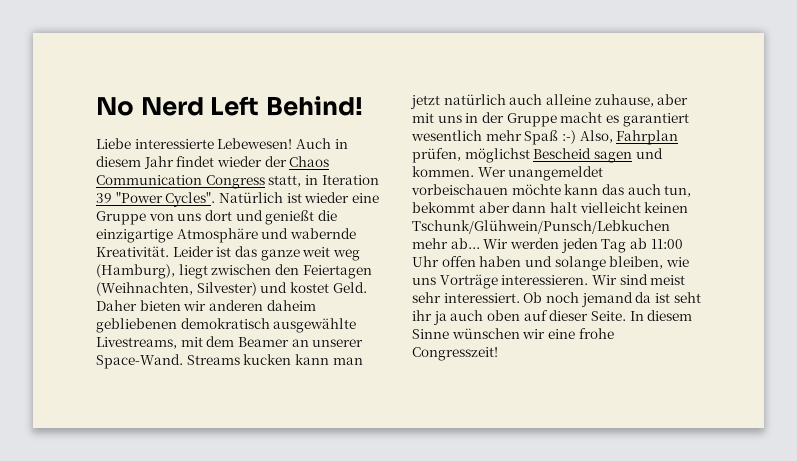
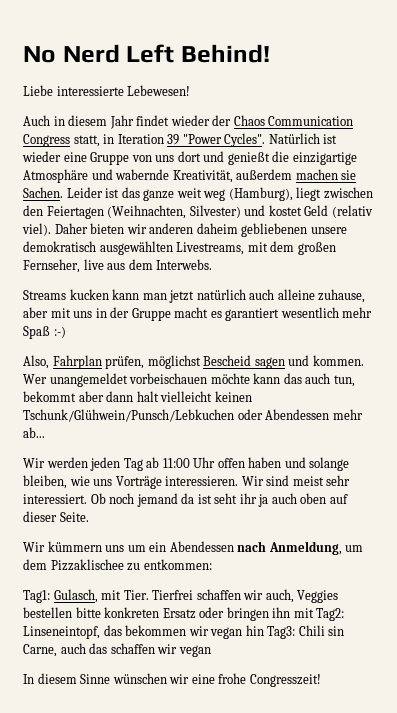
(293, 143) none -> (191, 90) //
[96,246,169,257] Kreativität. -> [172,169,357,183] [23,187,63,198] Kreativität, außerdem machen sie Sachen.
[332,282,367,293] Geld. -> [304,205,373,218] [22,223,51,236] Geld (relativ viel).
[180,318,357,333] [96,336,364,349] [96,354,183,369] demokratisch ausgewählte Livestreams, mit dem Beamer an unserer Space-Wand. -> [310,227,347,234] [23,241,336,255] [23,259,213,273] unsere demokratisch ausgewählten Livestreams, mit dem großen Fernseher, live aus dem Interwebs. //
(576, 137) none -> (66, 332) //
(670, 227) none -> [237,409,330,420] oder Abendessen
(480, 243) none -> (45, 432) //
(626, 316) none -> [23,541,364,555] [23,559,212,571] [23,589,339,603] [23,607,345,621] [23,625,345,639] [23,643,211,657] // Wir kümmern uns um ein Abendessen nach Anmeldung, um dem Pizzaklischee zu entkommen: // Tag1: Gulasch, mit Tier. Tierfrei schaffen wir auch, Veggies bestellen bitte konkreten Ersatz oder bringen ihn mit Tag2: Linseneintopf, das bekommen wir vegan hin Tag3: Chili sin Carne, auch das schaffen wir vegan //

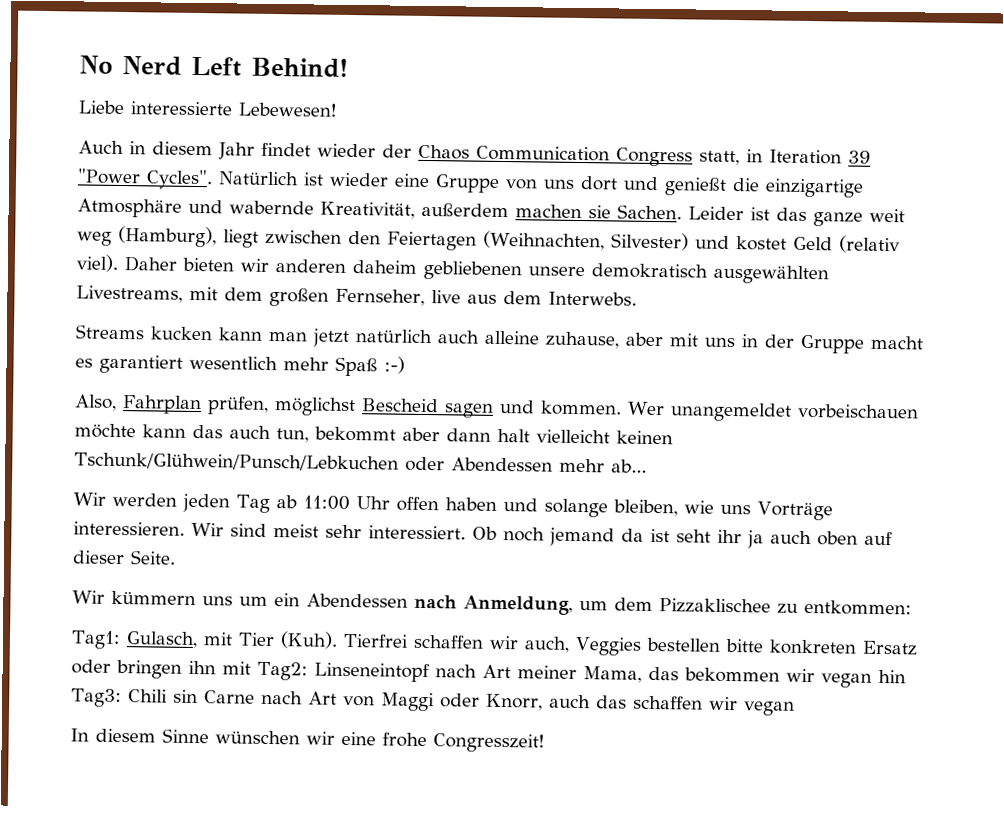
[123,590,149,600] Tier. -> [237,631,338,649] Tier (Kuh).
[23,626,100,639] Linseneintopf, -> [313,662,642,683] Linseneintopf nach Art meiner Mama,
[23,644,57,657] Carne, -> [203,690,543,712] Carne nach Art von Maggi oder Knorr,

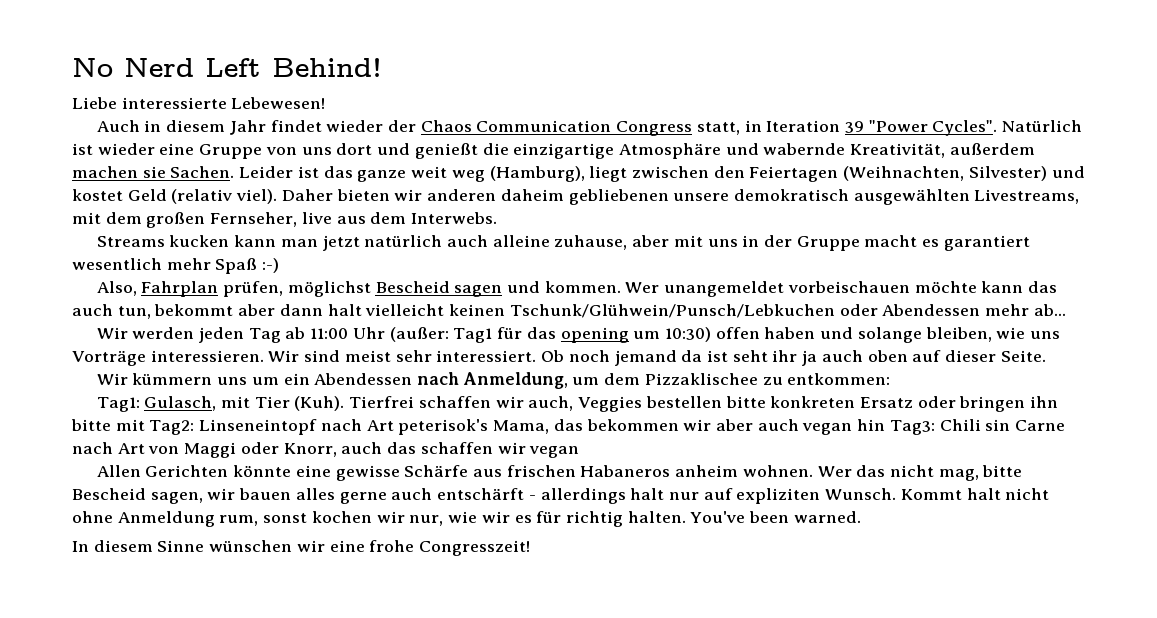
(390, 503) none -> [389,327,711,343] (außer: Tag1 für das opening um 10:30)
(216, 667) none -> [71,419,111,431] bitte
[516,665,577,679] meiner -> [398,419,489,435] peterisok's
(815, 675) none -> [715,419,799,431] aber auch
(795, 708) none -> [96,465,1023,481] [72,488,1050,504] [72,511,861,527] // Allen Gerichten könnte eine gewisse Schärfe aus frischen Habaneros anheim wohnen. Wer das nicht mag, bitte Bescheid sagen, wir bauen alles gerne auch entschärft - allerdings halt nur auf expliziten Wunsch. Kommt halt nicht ohne Anmeldung rum, sonst kochen wir nur, wie wir es für richtig halten. You've been warned.

